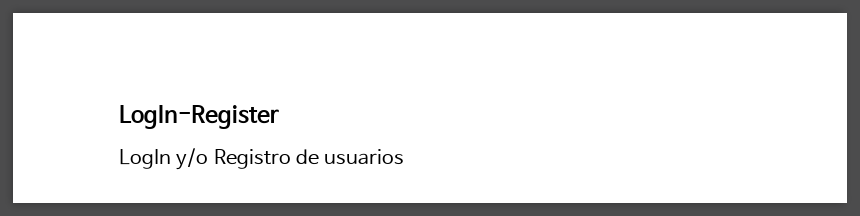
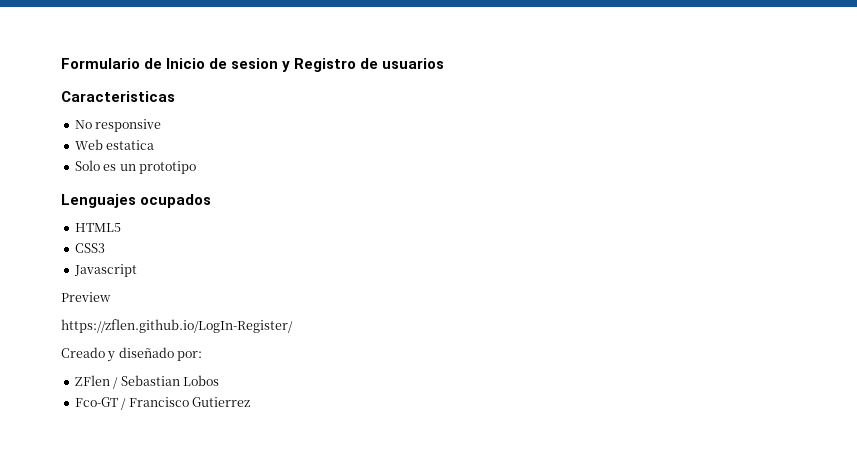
[119,105,279,129] [119,148,405,170] LogIn-Register // LogIn y/o Registro de usuarios -> [61,58,445,72] [61,91,175,102] [74,119,162,132] [74,139,155,150] [74,160,196,174] [61,194,212,208] [74,223,121,232] [74,243,105,253] [73,264,137,277] [61,292,111,302] [61,319,293,333] [61,347,203,362] [74,375,219,389] [74,397,250,410] Formulario de Inicio de sesion y Registro de usuarios // Caracteristicas // No responsive // Web estatica // Solo es un prototipo // Lenguajes ocupados // HTML5 // CSS3 // Javascript // Preview // https://zflen.github.io/LogIn-Register/ // Creado y diseñado por: // ZFlen / Sebastian Lobos // Fco-GT / Francisco Gutierrez

